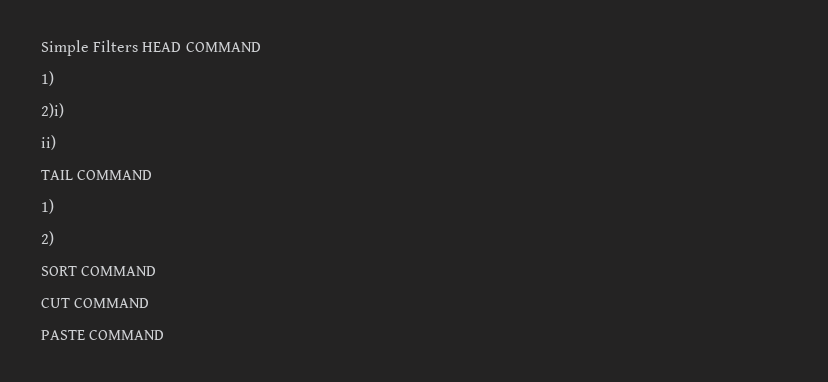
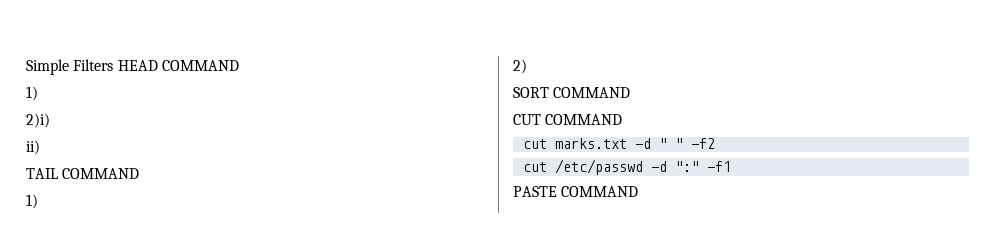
(150, 303) none -> [522,138,715,149] [522,159,731,175] // cut marks.txt -d " " -f2 // cut /etc/passwd -d ":" -f1

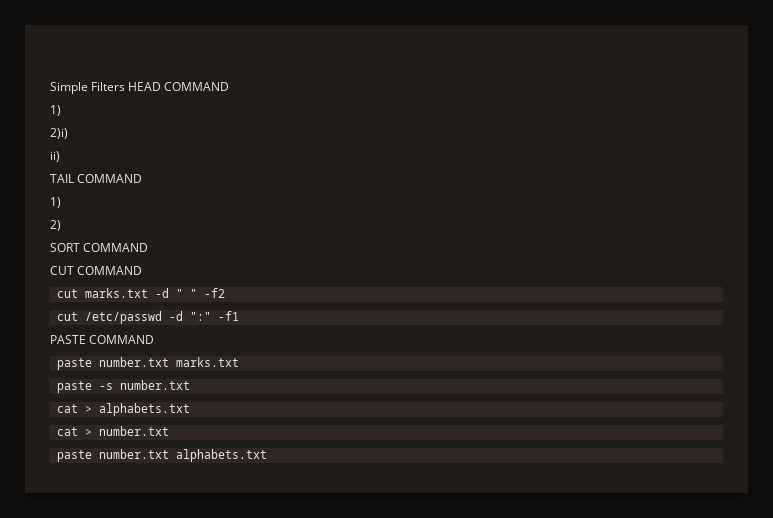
(639, 191) none -> [56,357,239,370] [56,380,190,393] [56,403,190,416] [56,426,169,436] [56,449,267,462] // paste number.txt marks.txt // paste -s number.txt // cat > alphabets.txt // cat > number.txt // paste number.txt alphabets.txt

